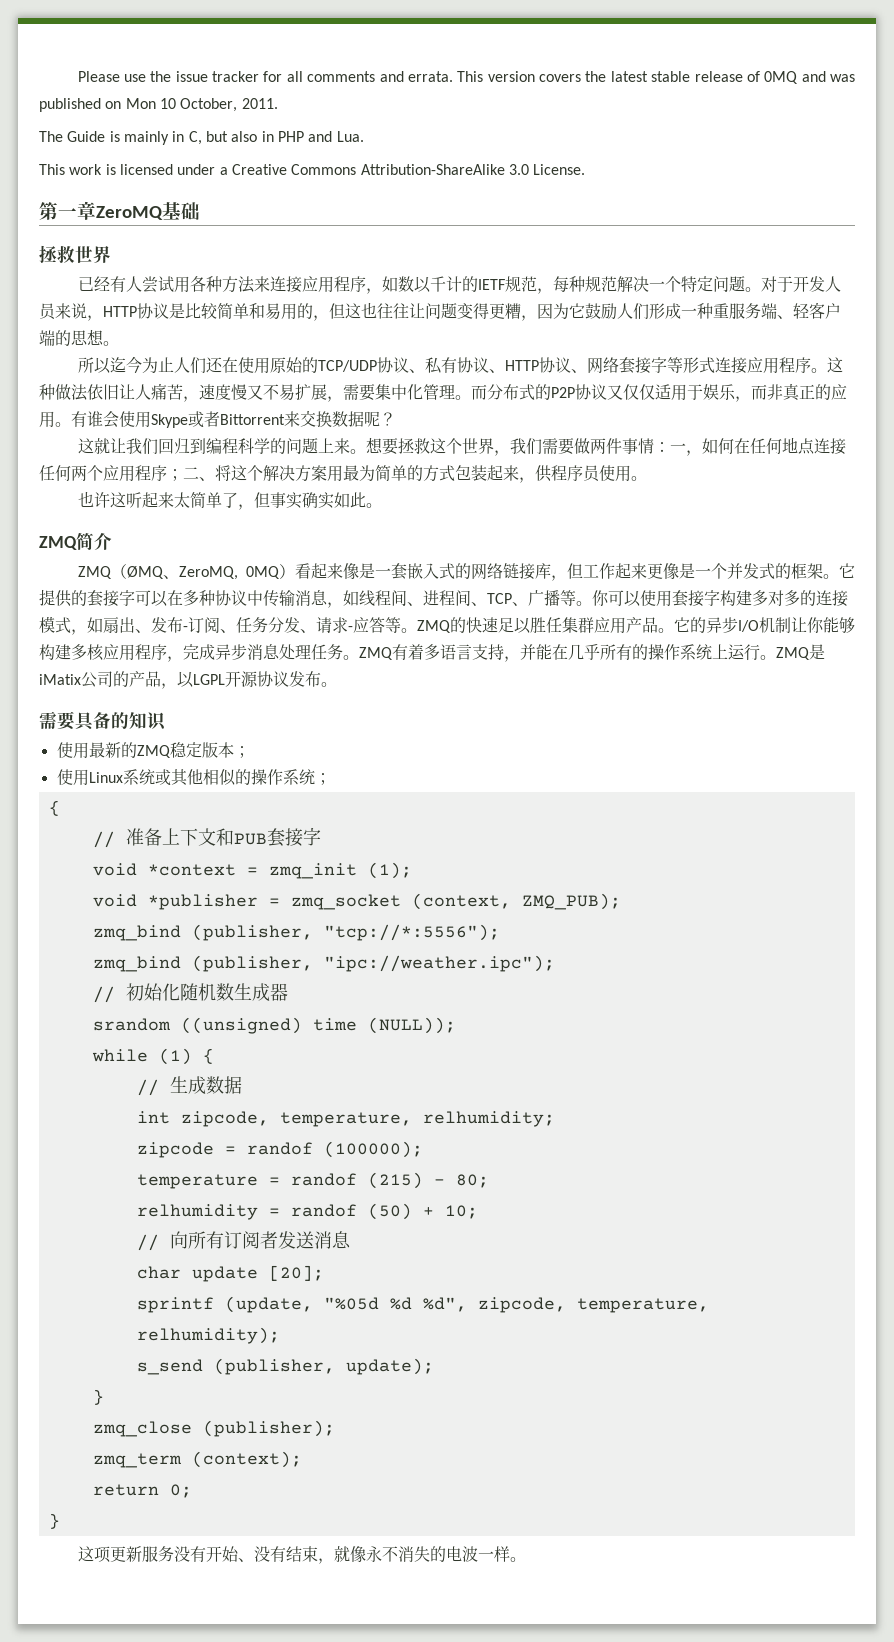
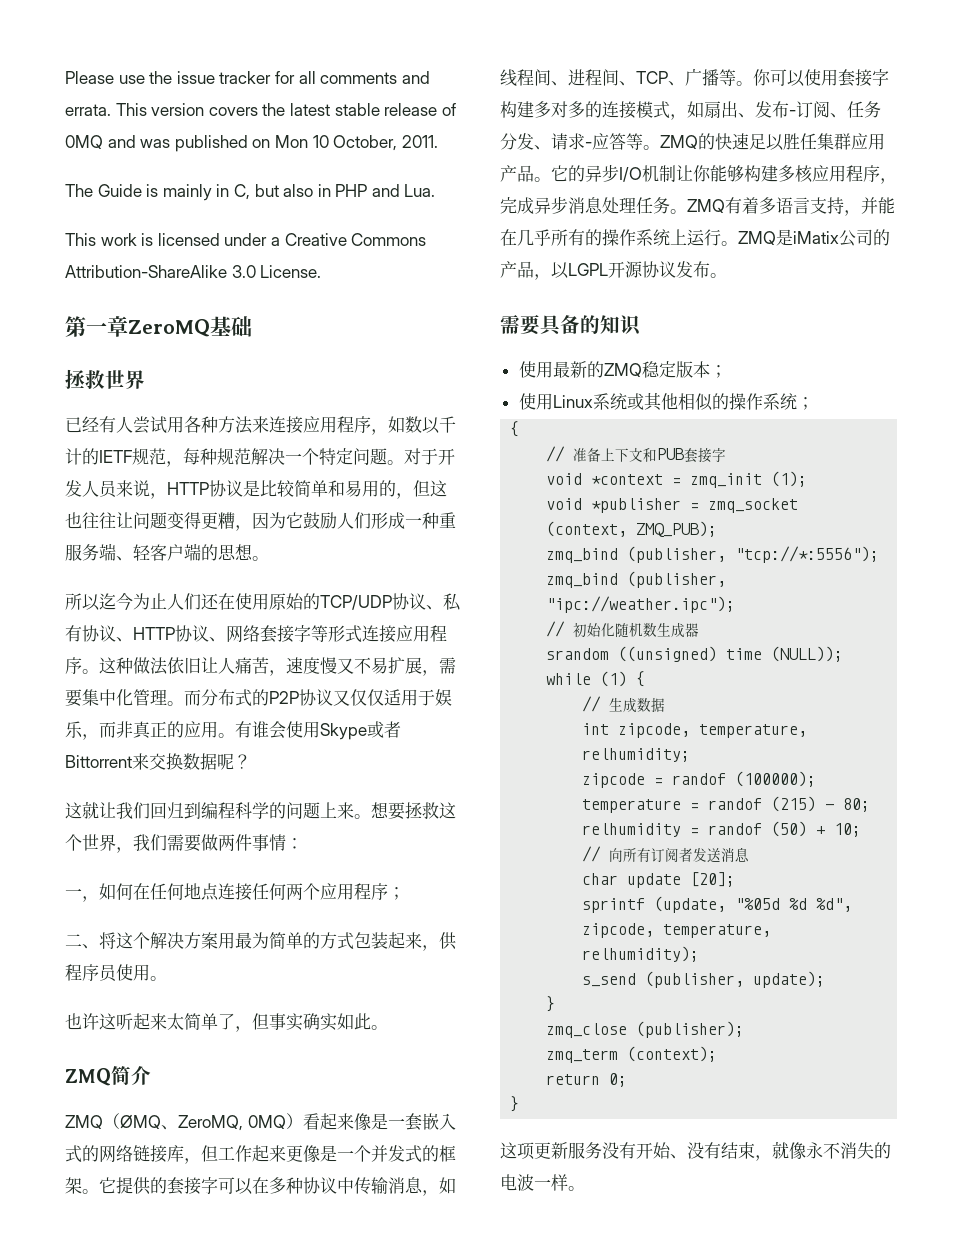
(670, 447) none -> (303, 843) //
(183, 475) none -> (405, 893) //

